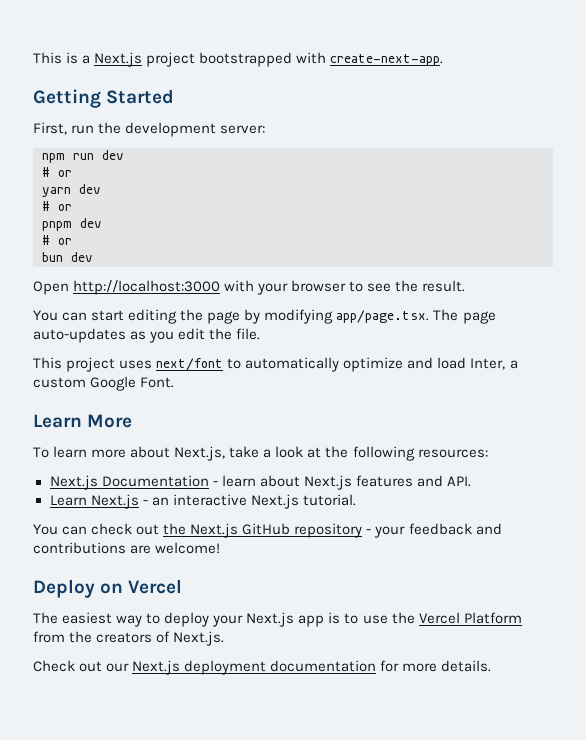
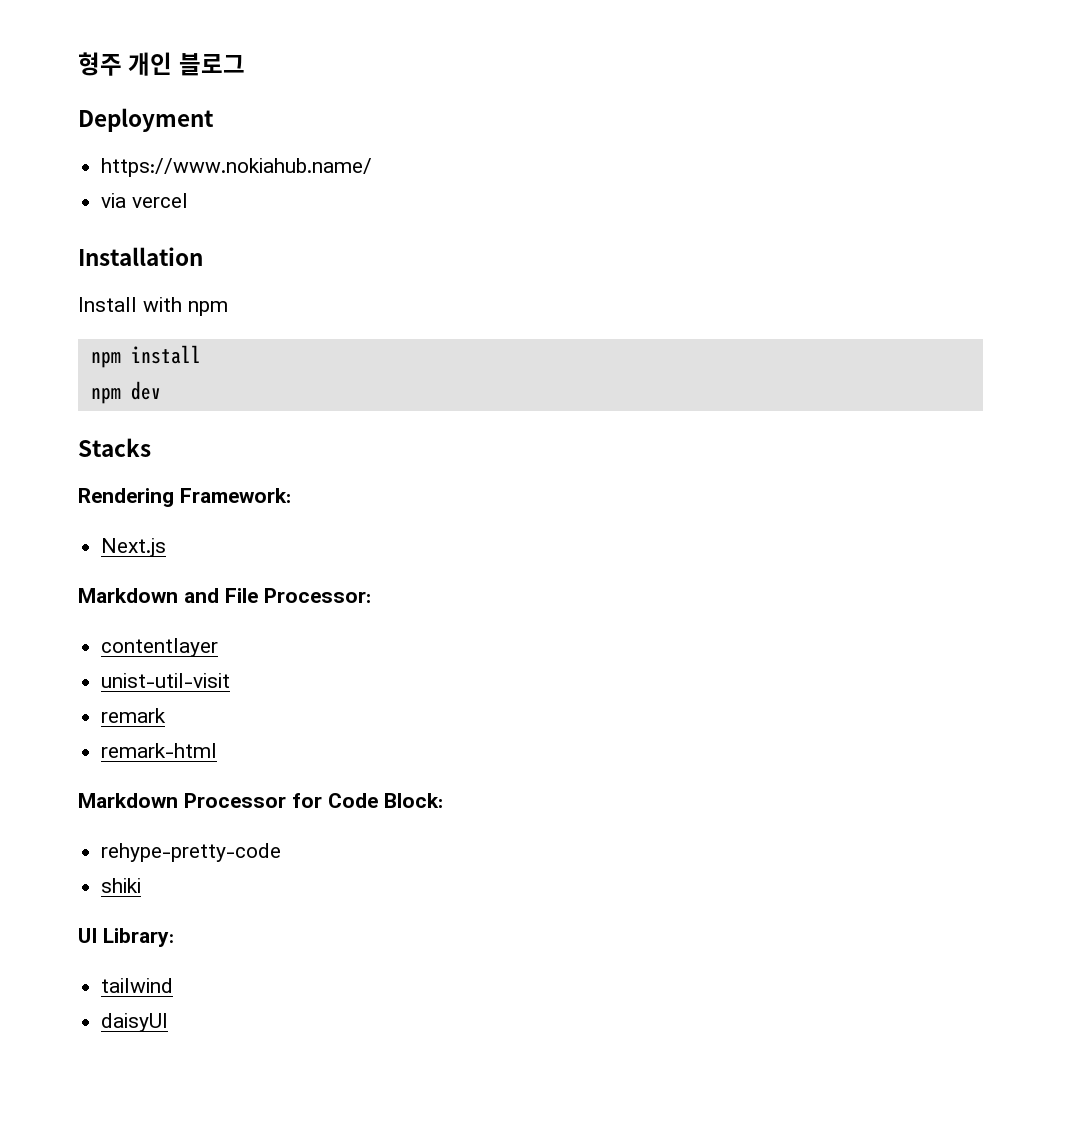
[33,52,444,67] [33,89,175,108] [33,122,266,137] [42,150,124,163] [42,167,72,177] [42,184,101,197] [42,201,72,211] [42,218,102,231] [42,235,72,245] [42,252,93,262] [33,280,466,295] [33,309,496,324] [33,328,261,343] [33,357,518,372] [33,376,175,391] [33,414,133,428] [33,446,488,461] [49,475,471,490] [49,494,356,509] [33,523,502,538] [33,542,221,554] [33,579,183,598] [33,612,522,627] [33,631,225,646] [33,660,492,675] This is a Next.js project bootstrapped with create-next-app. // Getting Started // First, run the development server: // npm run dev // # or // yarn dev // # or // pnpm dev // # or // bun dev // Open http://localhost:3000 with your browser to see the result. // You can start editing the page by modifying app/page.tsx. The page auto-updates as you edit the file. // This project uses next/font to automatically optimize and load Inter, a custom Google Font. // Learn More // To learn more about Next.js, take a look at the following resources: // Next.js Documentation - learn about Next.js features and API. // Learn Next.js - an interactive Next.js tutorial. // You can check out the Next.js GitHub repository - your feedback and contributions are welcome! // Deploy on Vercel // The easiest way to deploy your Next.js app is to use the Vercel Platform from the creators of Next.js. // Check out our Next.js deployment documentation for more details. -> [78,52,245,76] [78,108,214,132] [101,158,373,177] [101,193,189,208] [78,247,203,266] [78,297,228,316] [90,345,201,368] [90,381,161,404] [78,438,151,457] [78,488,291,507] [101,538,167,557] [78,588,371,603] [101,638,219,657] [101,673,231,688] [101,708,167,723] [101,743,218,758] [78,793,443,808] [101,843,282,862] [101,878,142,893] [78,928,174,947] [101,978,174,993] [101,1013,169,1032] 형주 개인 블로그 // Deployment // https://www.nokiahub.name/ // via vercel // Installation // Install with npm // npm install // npm dev // Stacks // Rendering Framework: // Next.js // Markdown and File Processor: // contentlayer // unist-util-visit // remark // remark-html // Markdown Processor for Code Block: // rehype-pretty-code // shiki // UI Library: // tailwind // daisyUI

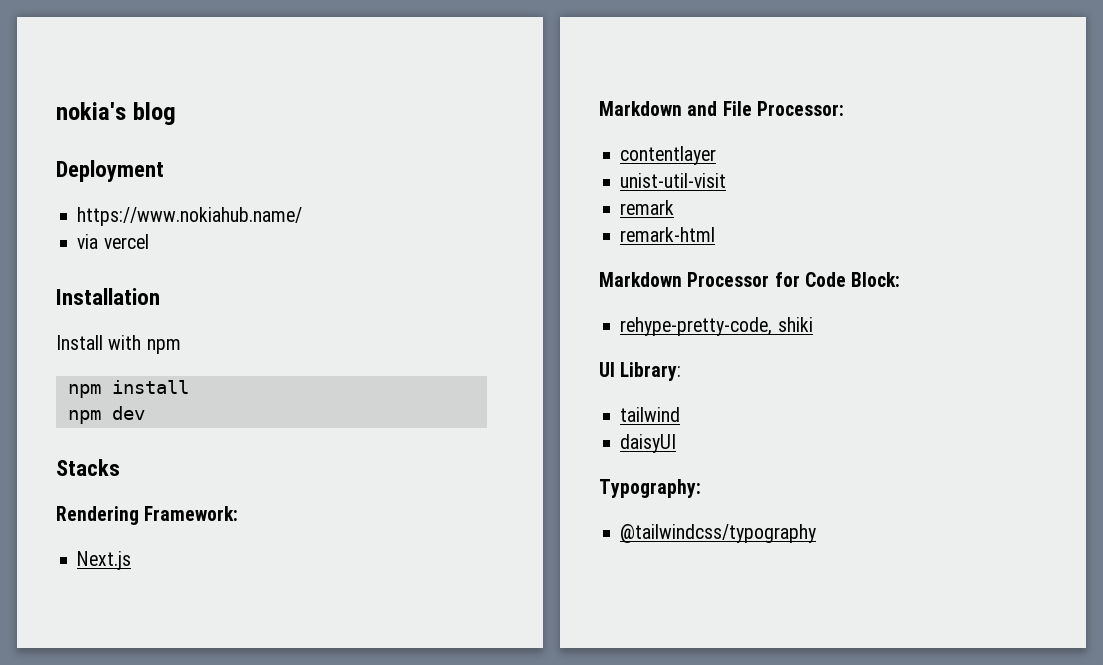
[78,52,245,76] 형주 개인 블로그 -> [56,102,176,125] nokia's blog
[101,843,282,862] rehype-pretty-code // -> [620,317,773,336] rehype-pretty-code,
(169, 1022) none -> [599,479,701,498] [620,524,817,543] // Typography: // @tailwindcss/typography

